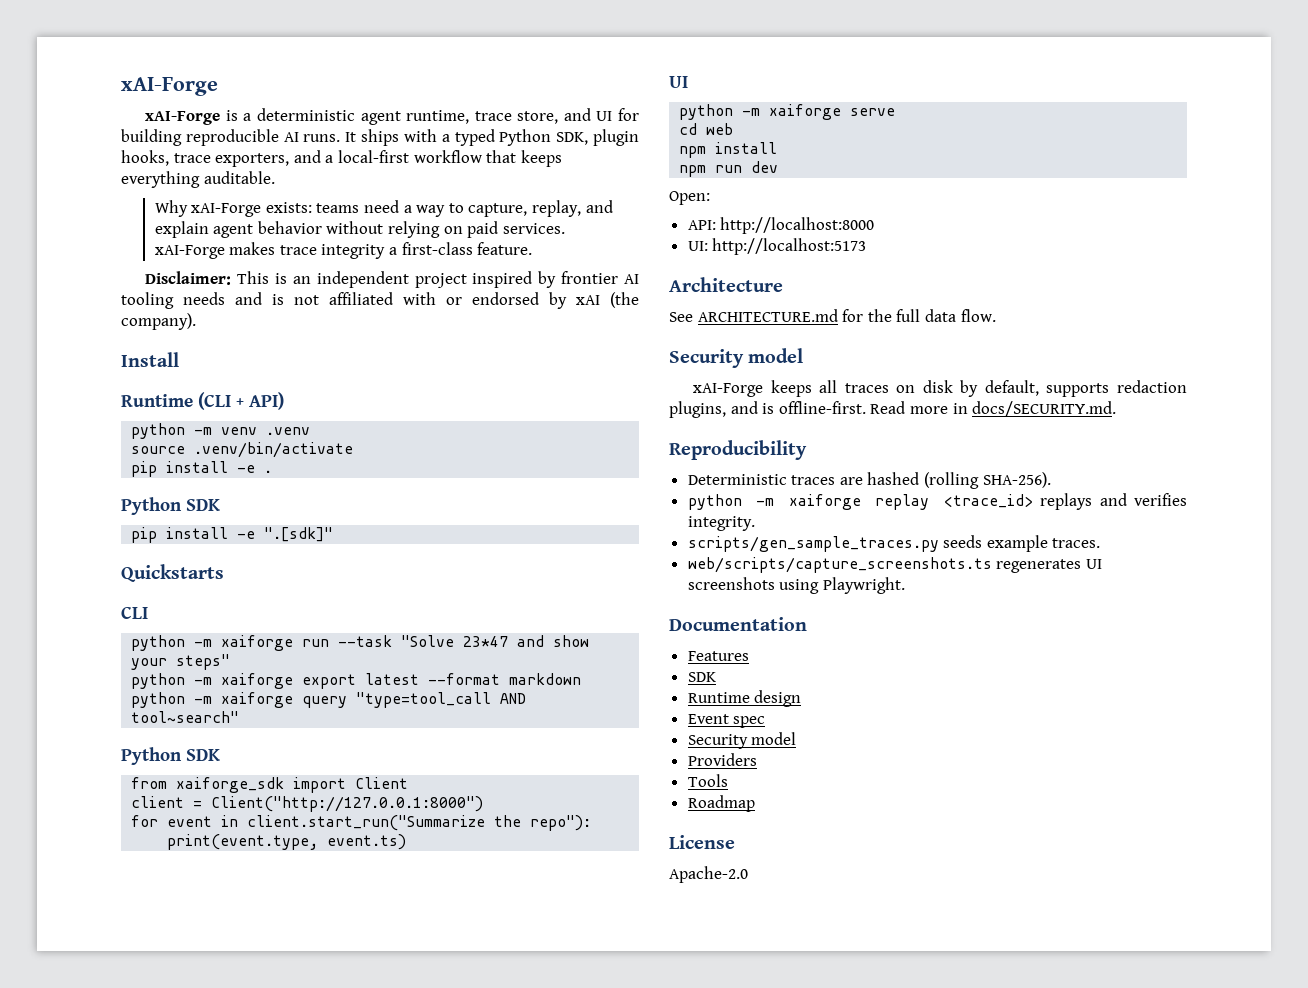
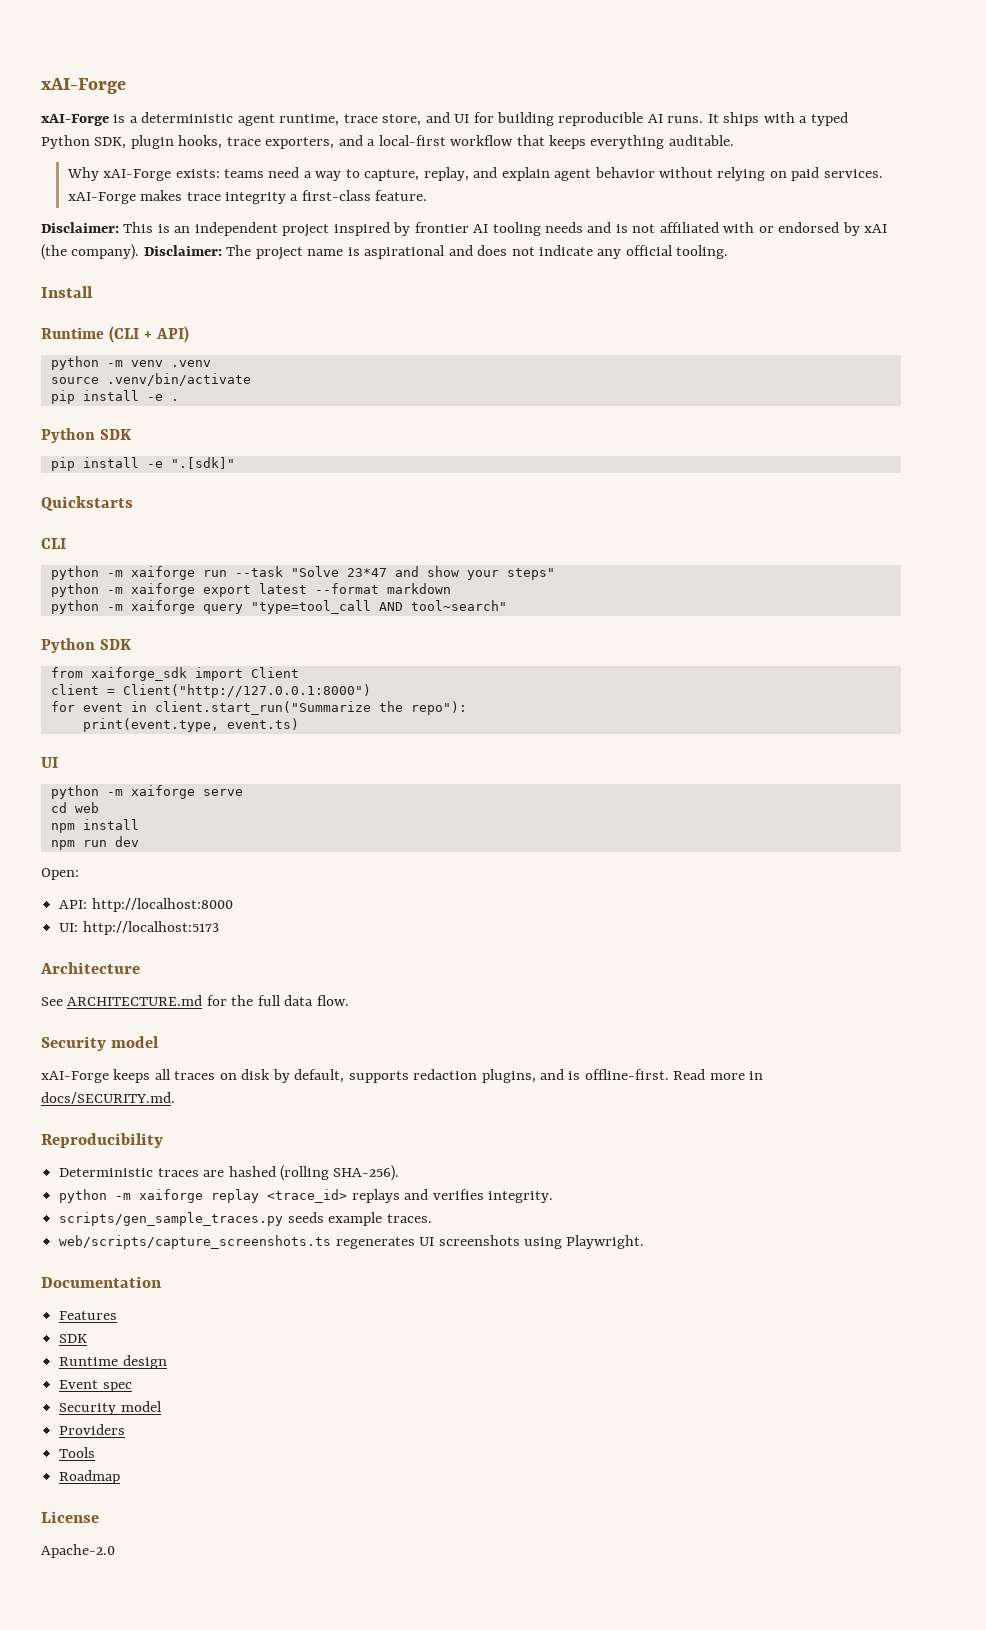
(196, 321) none -> [143,245,729,260] Disclaimer: The project name is aspirational and does not indicate any official tooling.

